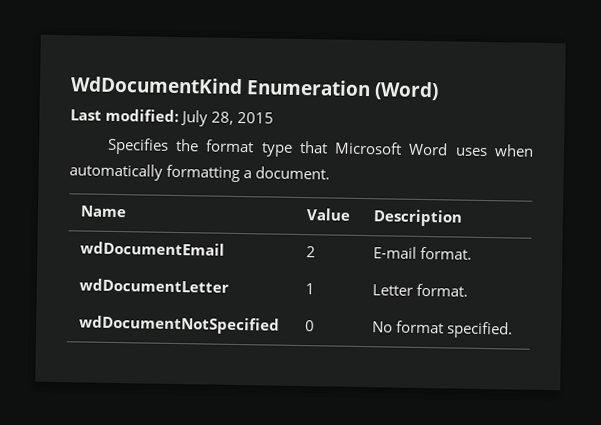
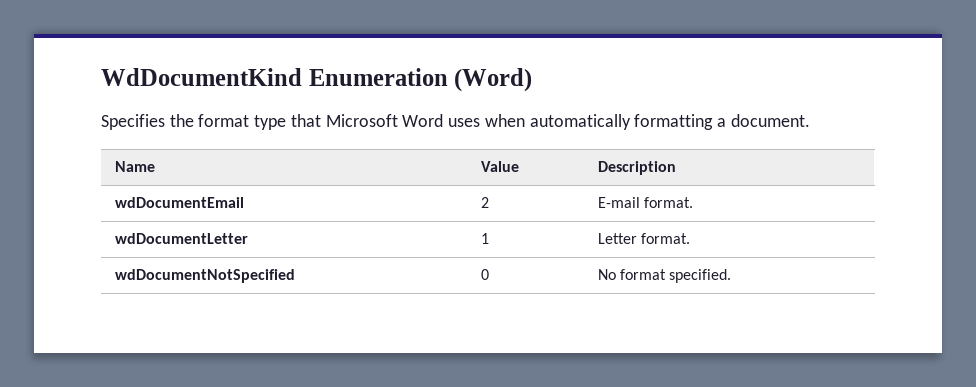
[70,108,275,127] // Last modified: July 28, 2015 -> (533, 80) none

